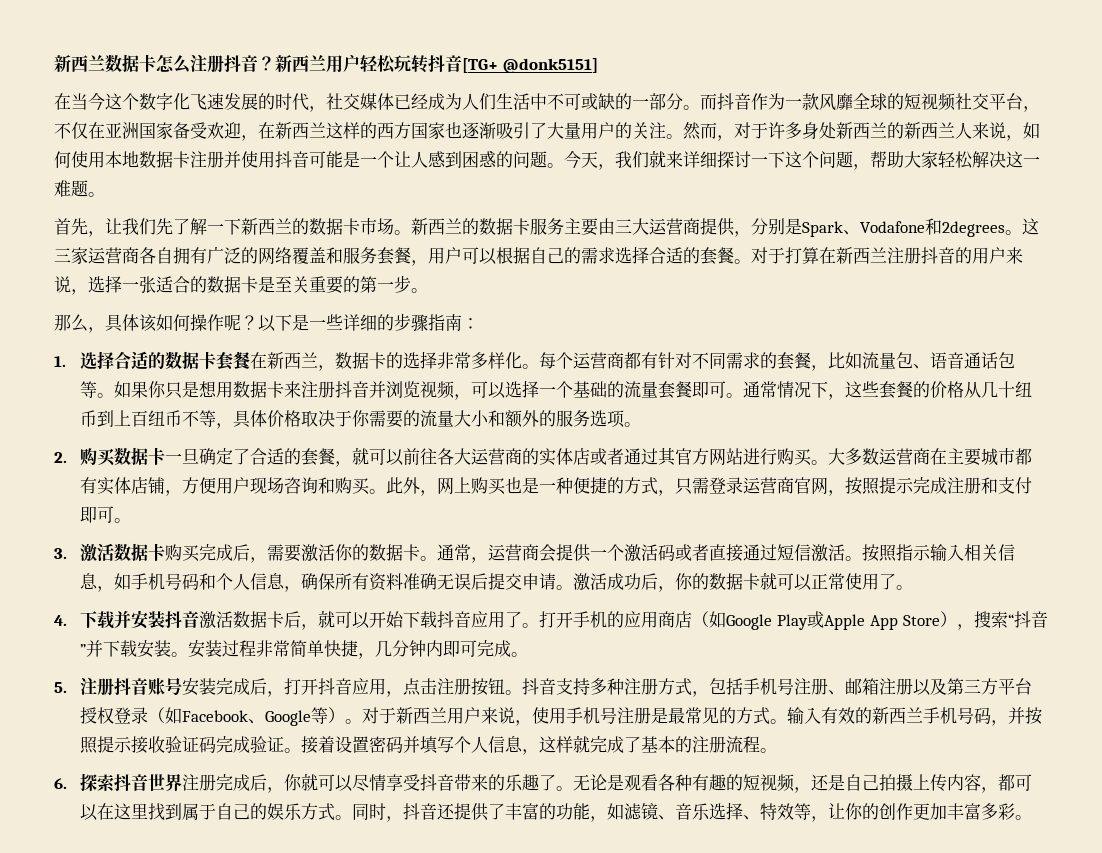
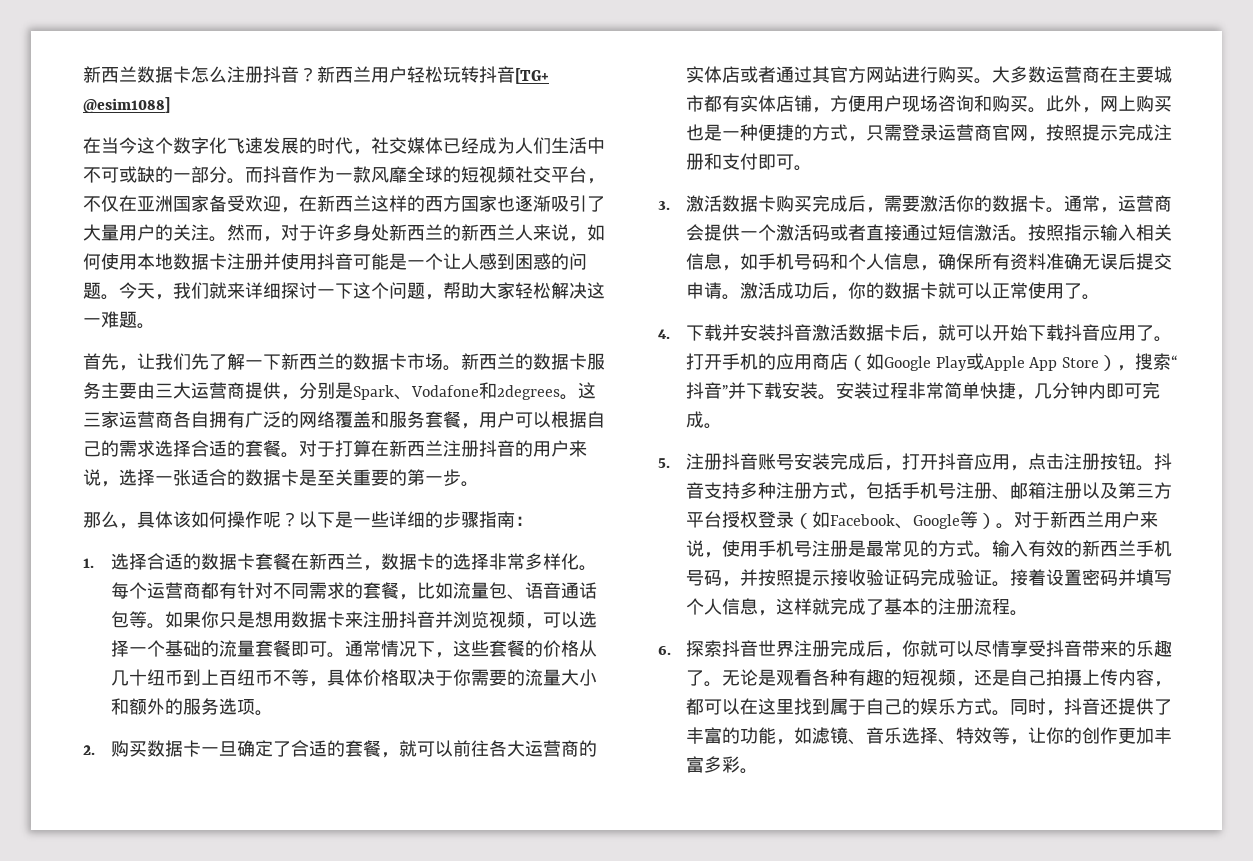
[502,58,598,73] @donk5151] -> [83,97,170,113] @esim1088]

